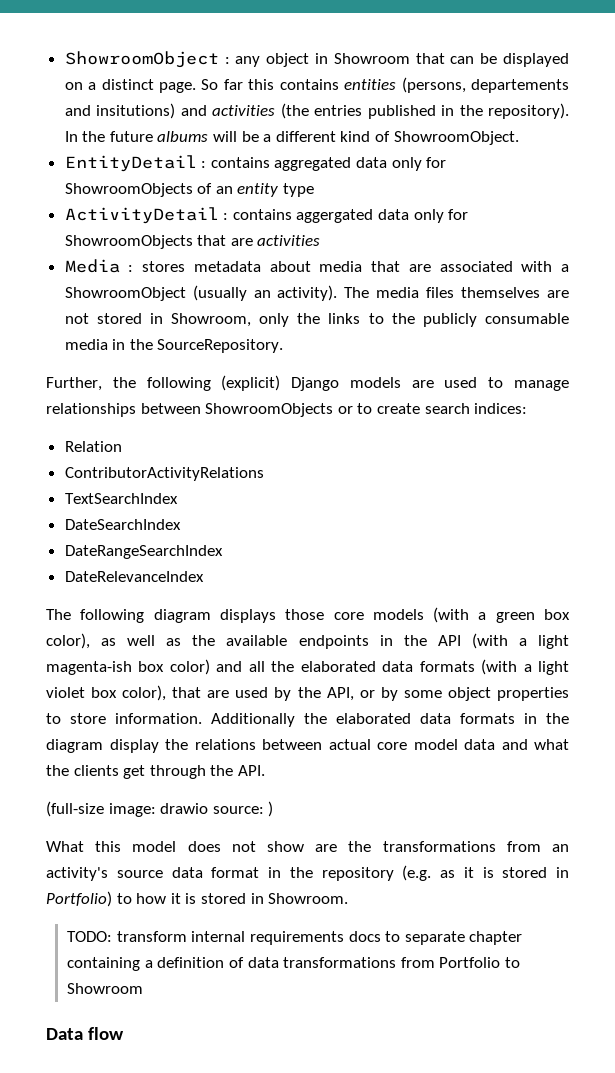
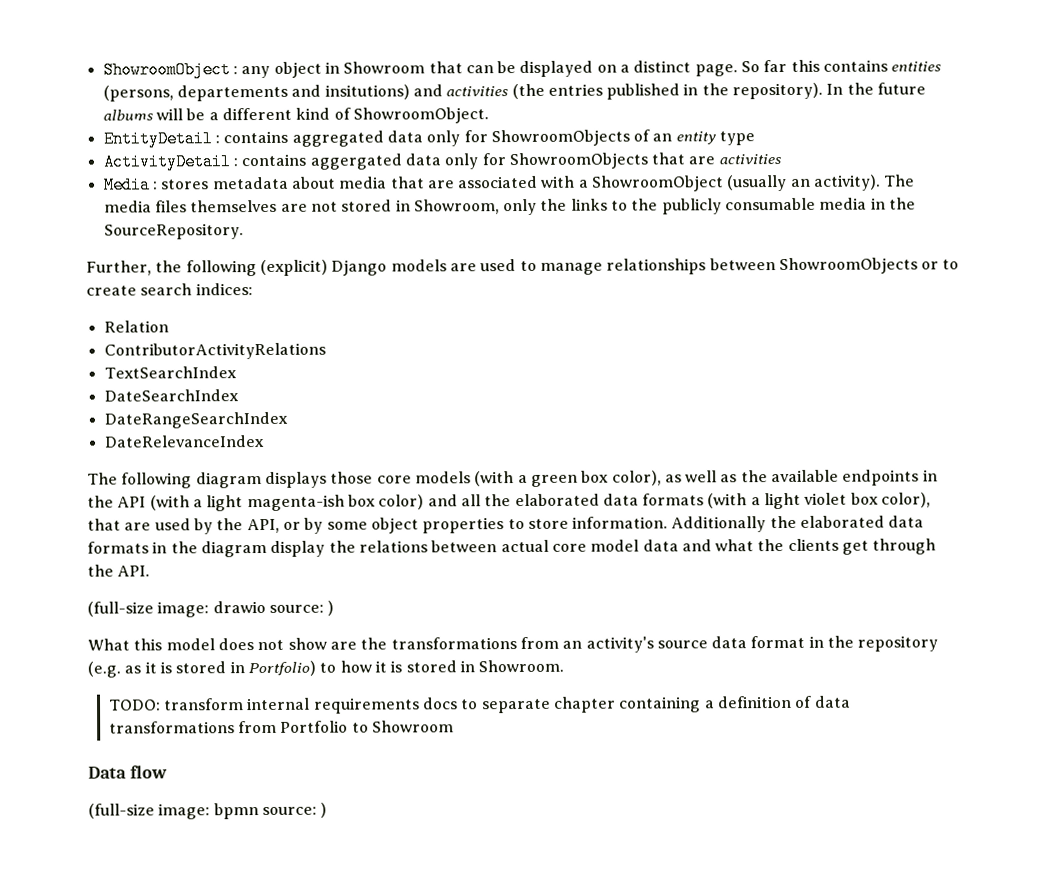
(125, 1033) none -> [88,802,328,820] // (full-size image: bpmn source: )

